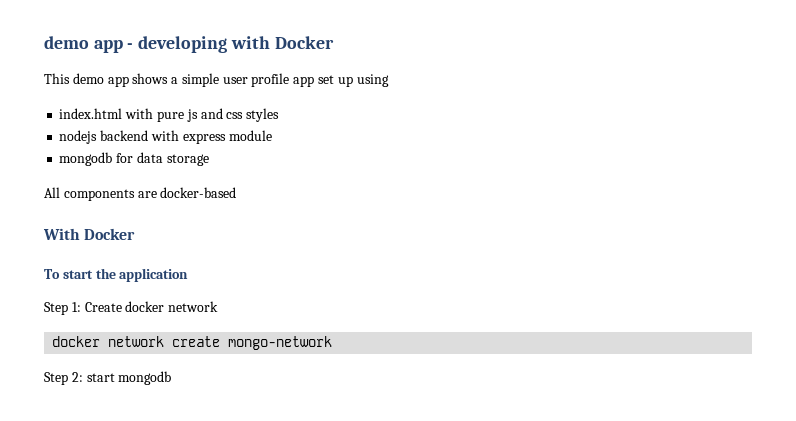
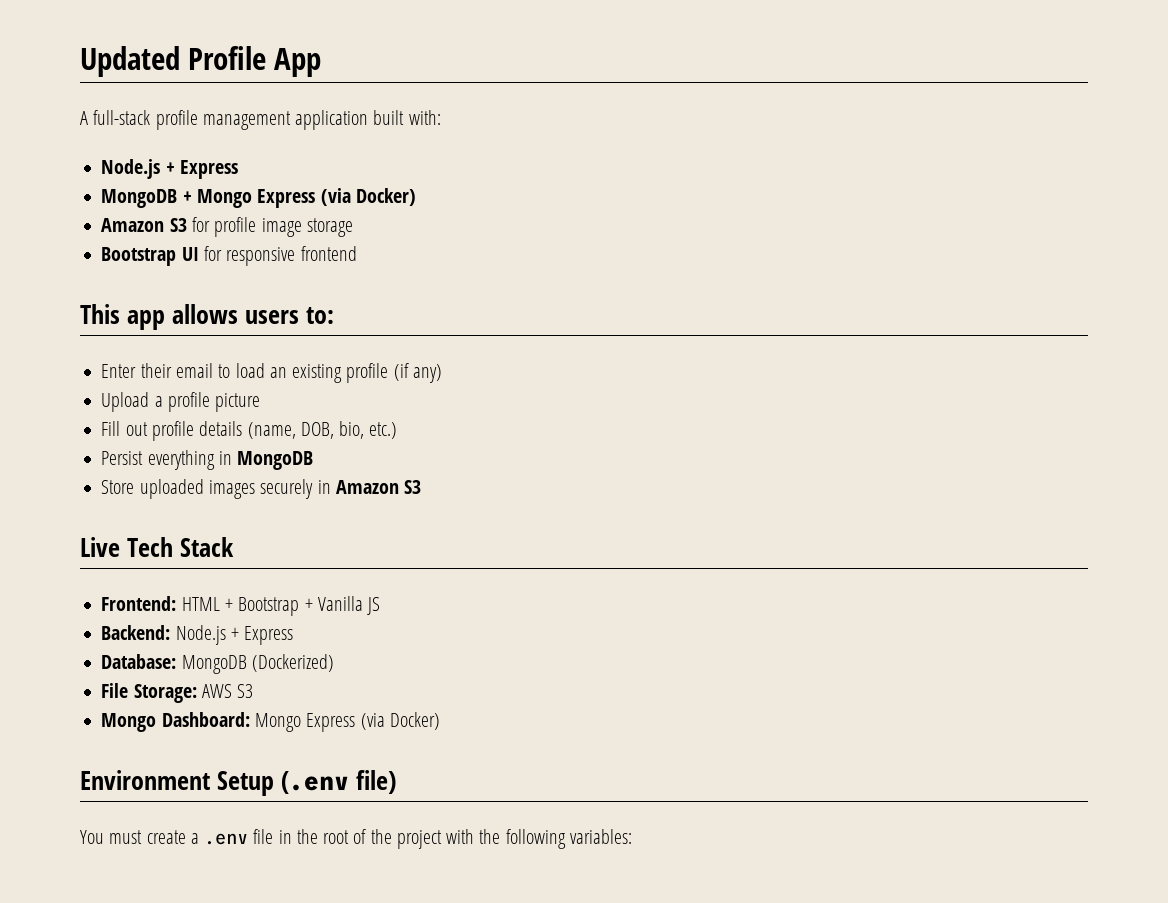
[44,36,334,53] [44,73,389,87] [59,108,280,122] [59,130,272,144] [59,152,209,166] [44,187,237,201] [43,228,136,240] [44,268,189,282] [44,301,219,315] [52,336,333,350] [44,371,172,385] demo app - developing with Docker // This demo app shows a simple user profile app set up using // index.html with pure js and css styles // nodejs backend with express module // mongodb for data storage // All components are docker-based // With Docker // To start the application // Step 1: Create docker network // docker network create mongo-network // Step 2: start mongodb -> [80,46,322,77] [80,110,441,130] [101,159,238,179] [101,188,416,208] [101,217,353,237] [101,246,357,266] [80,304,335,330] [101,363,442,383] [101,392,261,412] [101,421,398,441] [101,450,314,470] [101,479,422,499] [80,537,235,557] [101,596,381,616] [101,625,294,645] [101,654,334,674] [101,683,254,703] [101,712,440,732] [80,770,397,796] [80,829,632,849] Updated Profile App // A full-stack profile management application built with: // Node.js + Express // MongoDB + Mongo Express (via Docker) // Amazon S3 for profile image storage // Bootstrap UI for responsive frontend // This app allows users to: // Enter their email to load an existing profile (if any) // Upload a profile picture // Fill out profile details (name, DOB, bio, etc.) // Persist everything in MongoDB // Store uploaded images securely in Amazon S3 // Live Tech Stack // Frontend: HTML + Bootstrap + Vanilla JS // Backend: Node.js + Express // Database: MongoDB (Dockerized) // File Storage: AWS S3 // Mongo Dashboard: Mongo Express (via Docker) // Environment Setup (.env file) // You must create a .env file in the root of the project with the following variables:

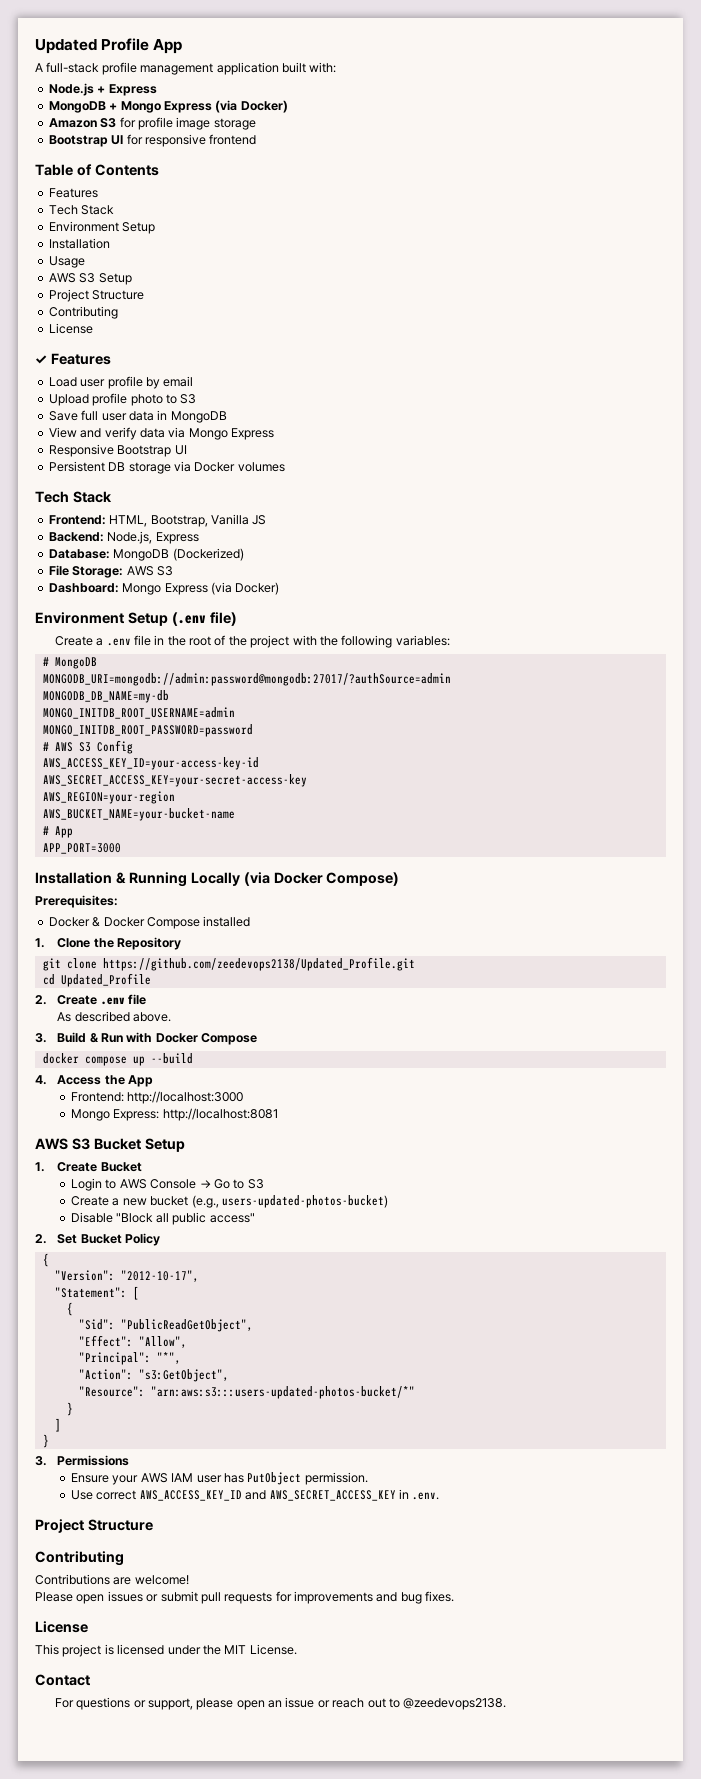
[80,304,335,330] [101,363,442,383] [101,392,261,412] [101,421,398,441] [101,450,314,470] [101,479,422,499] [80,537,120,557] This app allows users to: // Enter their email to load an existing profile (if any) // Upload a profile picture // Fill out profile details (name, DOB, bio, etc.) // Persist everything in MongoDB // Store uploaded images securely in Amazon S3 // Live -> [35,164,159,176] [48,188,98,198] [48,205,115,215] [48,221,156,234] [48,238,110,249] [48,256,85,268] [48,273,132,285] [48,289,145,302] [48,306,118,319] [48,323,93,334] [35,353,111,365] [48,376,194,389] [48,393,197,406] [48,410,227,423] [48,427,274,440] [48,444,187,457] [48,461,285,474] Table of Contents // Features // Tech Stack // Environment Setup // Installation // Usage // AWS S3 Setup // Project Structure // Contributing // License // ✓ Features // Load user profile by email // Upload profile photo to S3 // Save full user data in MongoDB // View and verify data via Mongo Express // Responsive Bootstrap UI // Persistent DB storage via Docker volumes //
[181,597,313,616] HTML + Bootstrap + -> [109,515,208,527] HTML, Bootstrap,
[175,625,239,645] Node.js + -> [107,531,153,544] Node.js,
[101,713,157,732] Mongo -> (173, 571) none
[80,830,186,844] You must create -> [54,636,93,646] Create
(632, 836) none -> [42,657,97,669] [42,673,451,686] [42,690,169,703] [42,707,235,719] [42,724,253,737] [42,740,133,754] [42,757,259,770] [42,774,307,787] [42,791,175,804] [42,808,235,821] [42,826,73,838] [42,843,121,854] [35,872,400,887] [35,895,118,908] [48,916,251,929] [35,937,182,950] [42,957,415,971] [42,973,151,987] [35,994,147,1005] [57,1011,172,1022] [35,1032,258,1045] [42,1053,193,1066] [35,1075,154,1087] [71,1091,244,1104] [71,1108,278,1121] [35,1138,185,1152] [35,1162,142,1172] [71,1178,264,1191] [71,1195,388,1208] [71,1212,255,1225] [35,1233,161,1246] [42,1253,49,1267] [54,1270,199,1282] [54,1286,139,1300] [66,1302,73,1316] [78,1319,253,1332] [78,1335,187,1348] [78,1352,181,1365] [78,1369,229,1382] [78,1386,415,1399] [66,1402,73,1416] [54,1418,61,1432] [42,1434,49,1448] [35,1455,130,1466] [71,1472,368,1485] [71,1489,440,1501] [35,1519,153,1533] [35,1551,124,1566] [35,1574,189,1585] [35,1591,455,1604] [35,1621,88,1633] [35,1644,297,1657] [35,1674,90,1686] [54,1697,507,1710] // # MongoDB // MONGODB_URI=mongodb://admin:password@mongodb:27017/?authSource=admin // MONGODB_DB_NAME=my-db // MONGO_INITDB_ROOT_USERNAME=admin // MONGO_INITDB_ROOT_PASSWORD=password // # AWS S3 Config // AWS_ACCESS_KEY_ID=your-access-key-id // AWS_SECRET_ACCESS_KEY=your-secret-access-key // AWS_REGION=your-region // AWS_BUCKET_NAME=your-bucket-name // # App // APP_PORT=3000 // Installation & Running Locally (via Docker Compose) // Prerequisites: // Docker & Docker Compose installed // 1. Clone the Repository // git clone https://github.com/zeedevops2138/Updated_Profile.git // cd Updated_Profile // 2. Create .env file // As described above. // 3. Build & Run with Docker Compose // docker compose up --build // 4. Access the App // Frontend: http://localhost:3000 // Mongo Express: http://localhost:8081 // AWS S3 Bucket Setup // 1. Create Bucket // Login to AWS Console → Go to S3 // Create a new bucket (e.g., users-updated-photos-bucket) // Disable "Block all public access" // 2. Set Bucket Policy // { // "Version": "2012-10-17", // "Statement": [ // { // "Sid": "PublicReadGetObject", // "Effect": "Allow", // "Principal": "*", // "Action": "s3:GetObject", // "Resource": "arn:aws:s3:::users-updated-photos-bucket/*" // } // ] // } // 3. Permissions // Ensure your AWS IAM user has PutObject permission. // Use correct AWS_ACCESS_KEY_ID and AWS_SECRET_ACCESS_KEY in .env. // Project Structure // Contributing // Contributions are welcome! // Please open issues or submit pull requests for improvements and bug fixes. // License // This project is licensed under the MIT License. // Contact // For questions or support, please open an issue or reach out to @zeedevops2138.

